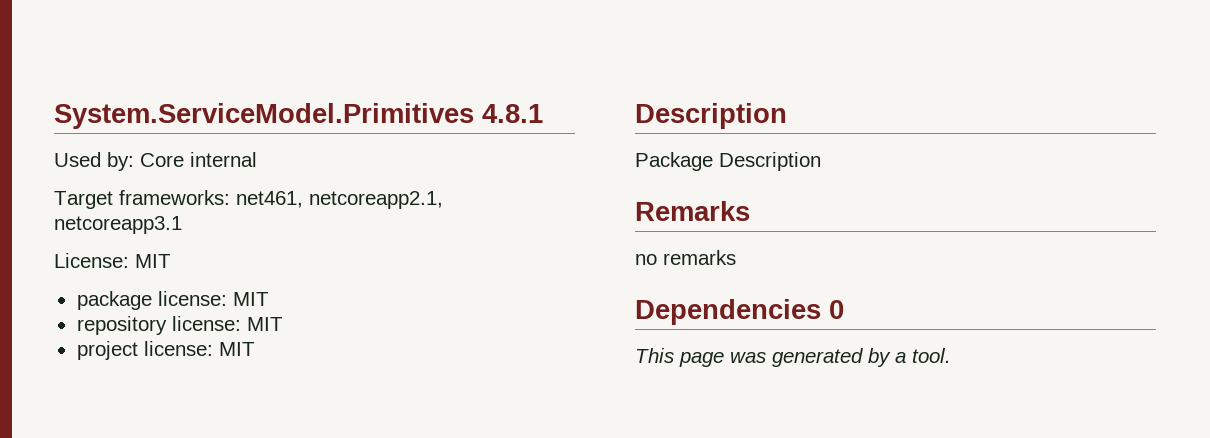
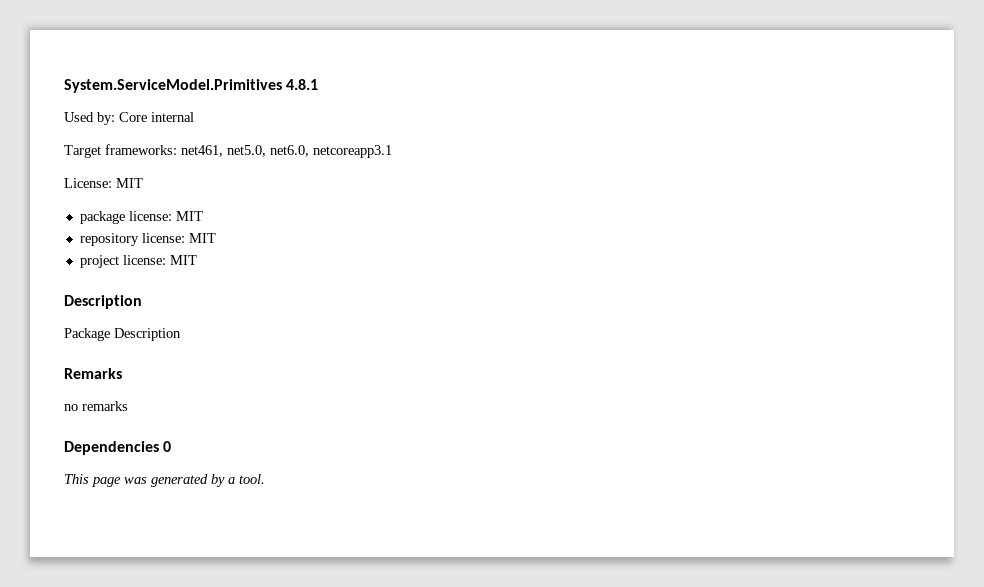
[309,191,443,209] netcoreapp2.1, -> [227,145,309,157] net5.0, net6.0,

